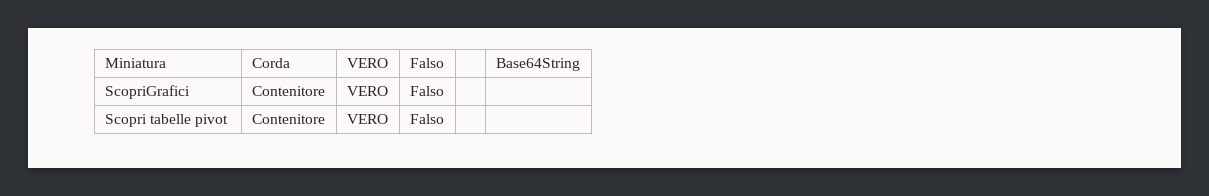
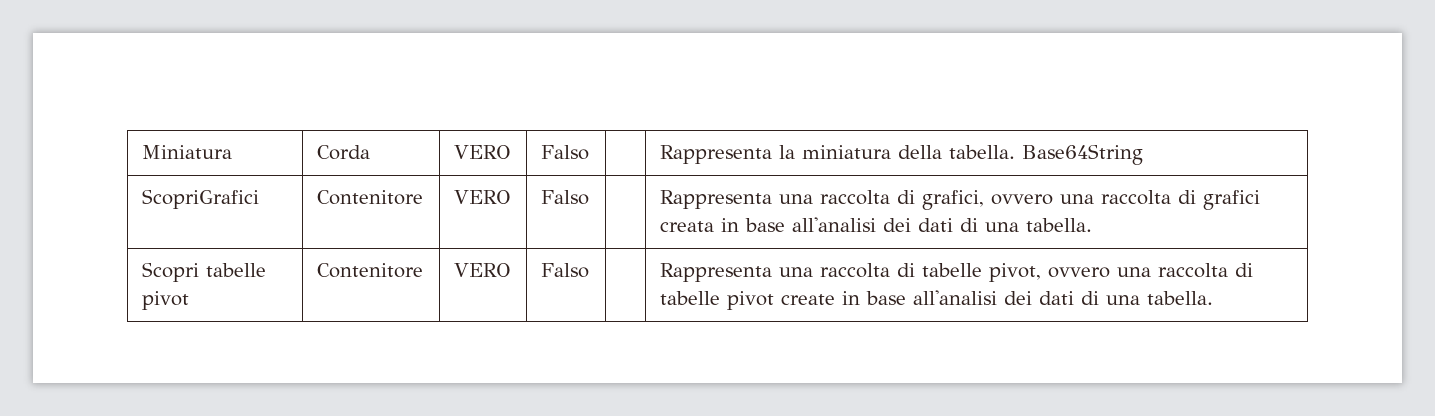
(444, 63) none -> [659,145,1015,164] Rappresenta la miniatura della tabella.
(444, 91) none -> [659,190,1260,210] [659,217,1092,232] Rappresenta una raccolta di grafici, ovvero una raccolta di grafici creata in base all'analisi dei dati di una tabella.
(444, 119) none -> [659,263,1253,282] [659,290,1213,310] Rappresenta una raccolta di tabelle pivot, ovvero una raccolta di tabelle pivot create in base all'analisi dei dati di una tabella.

